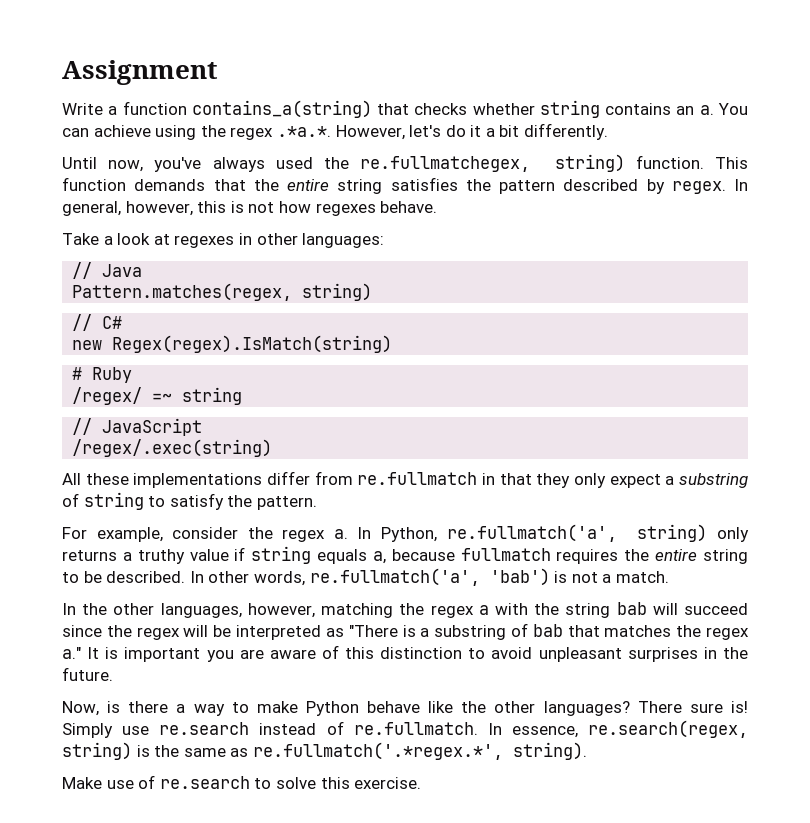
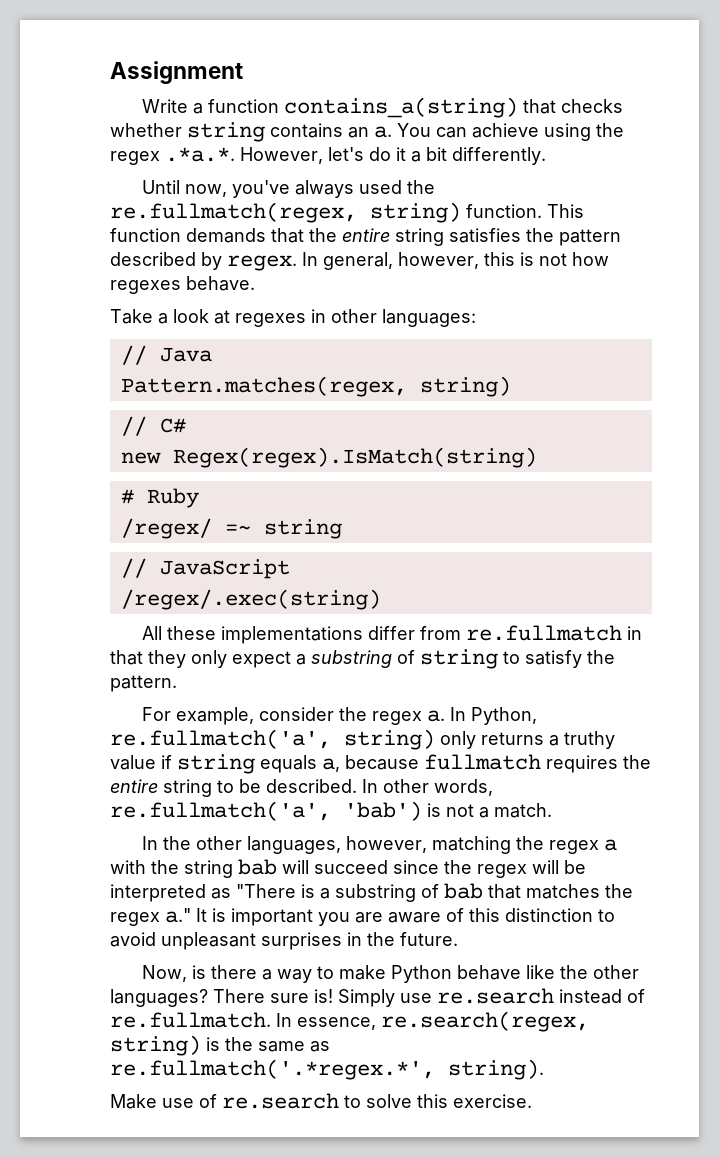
[360,156,531,172] re.fullmatchegex, -> [110,202,357,223] re.fullmatch(regex,

